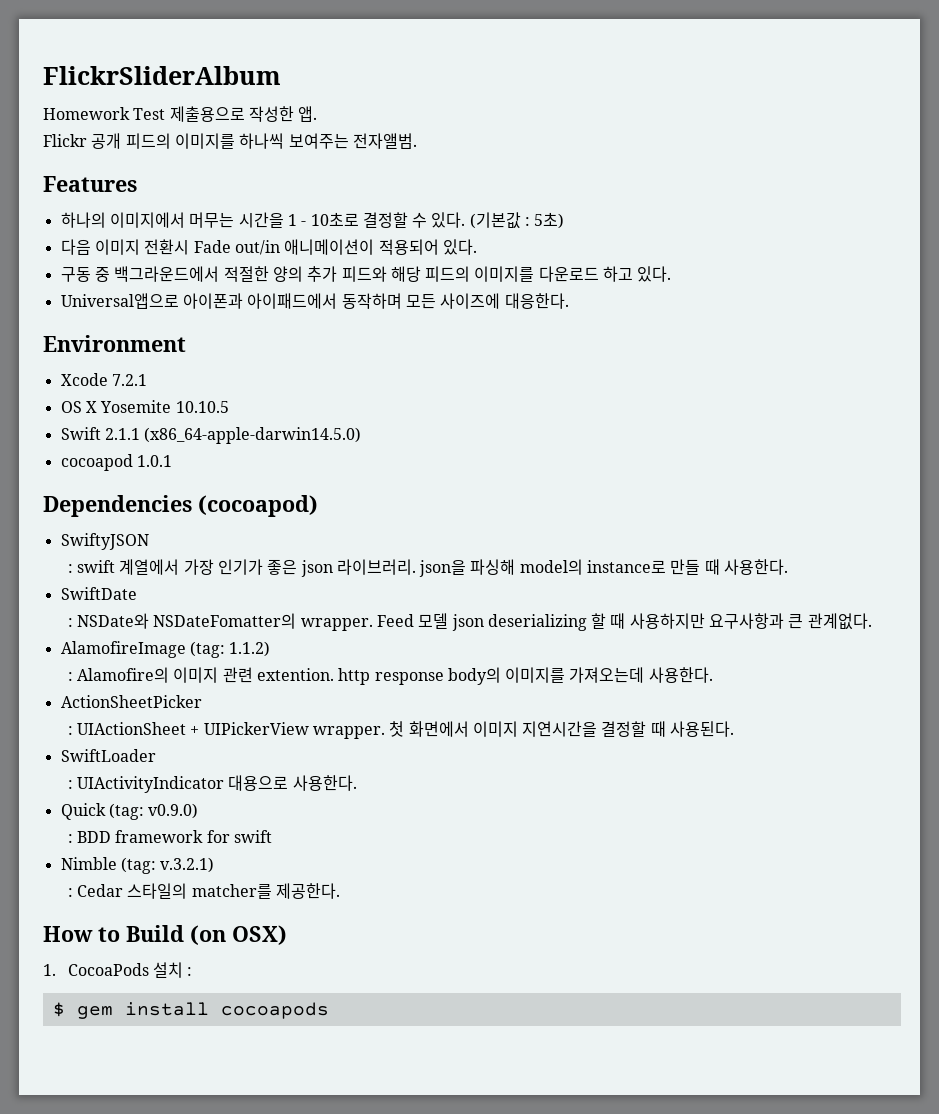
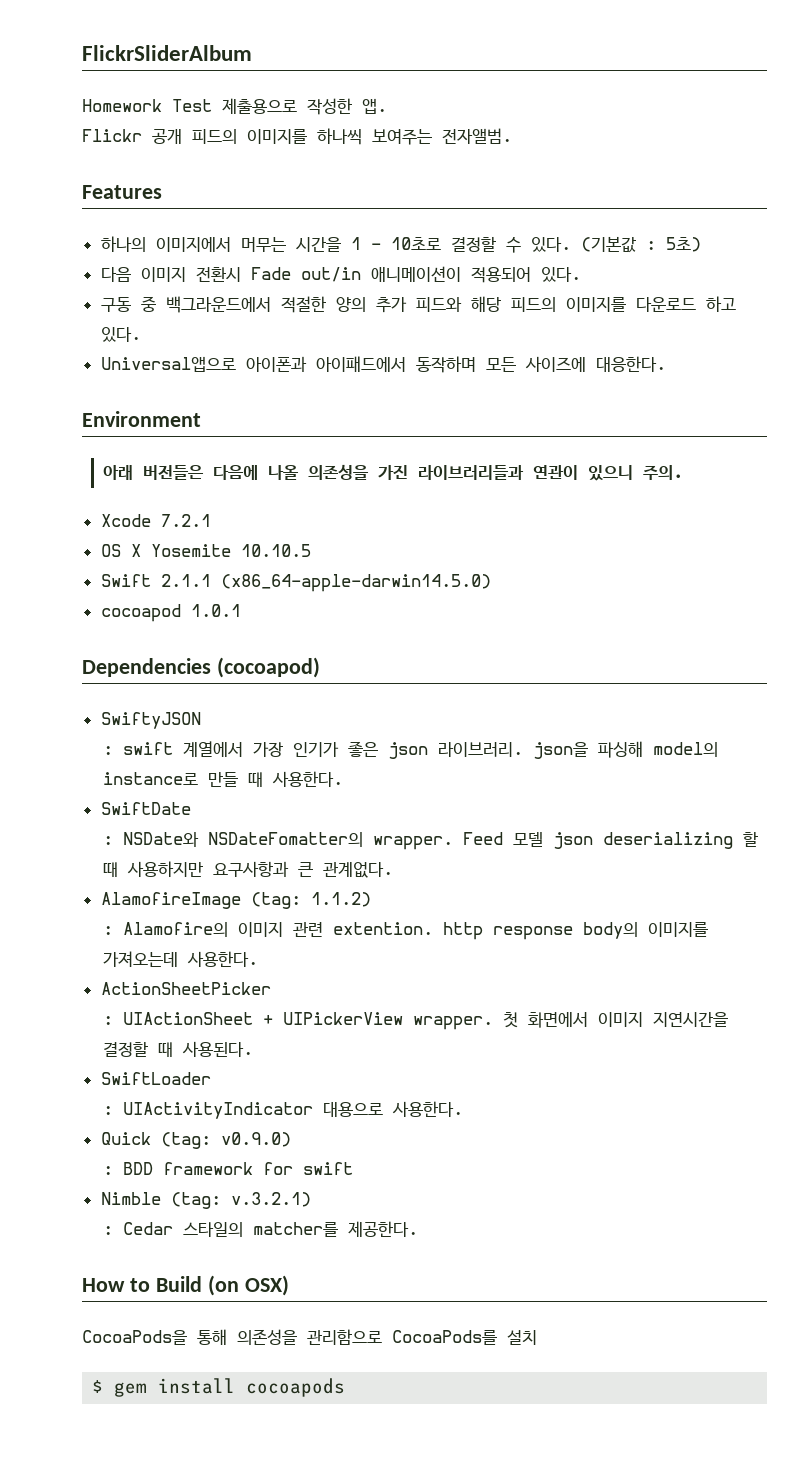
(186, 343) none -> [103,464,684,481] // 아래 버전들은 다음에 나올 의존성을 가진 라이브러리들과 연관이 있으니 주의.
[43,963,149,976] 1. CocoaPods -> [82,1329,497,1345] CocoaPods을 통해 의존성을 관리함으로 CocoaPods를
[187,967,193,976] : -> (537, 1337) none

